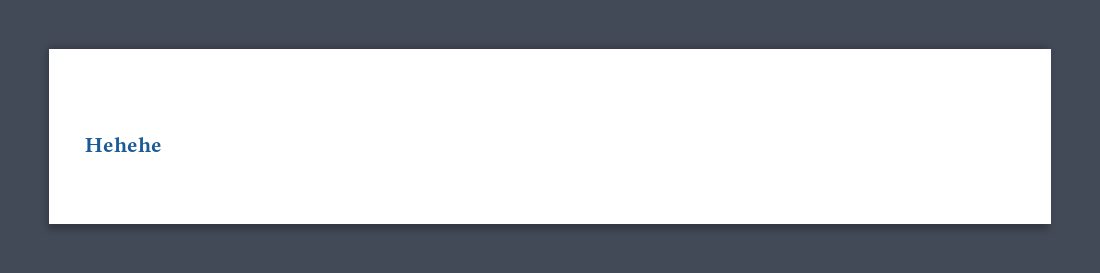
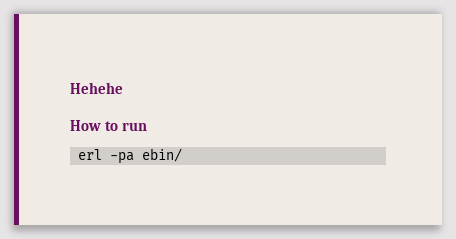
(162, 144) none -> [70,120,147,131] [78,148,183,164] // How to run // erl -pa ebin/

